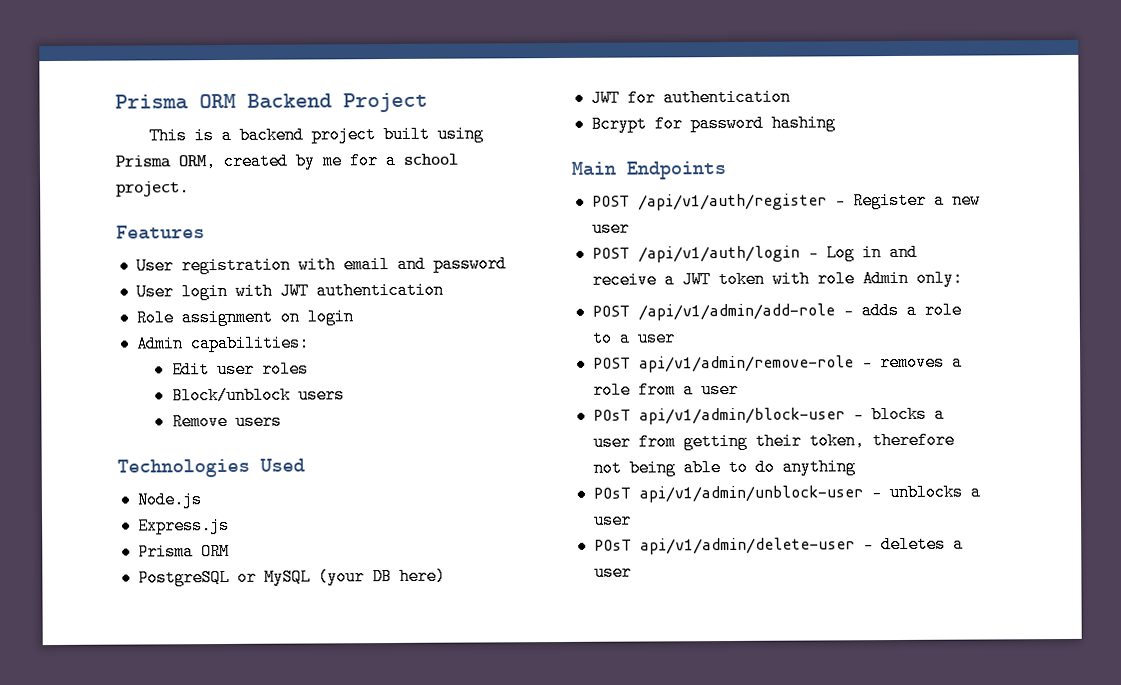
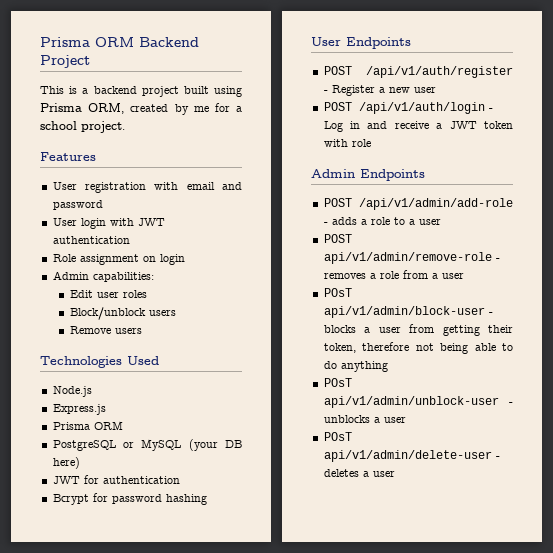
[571,161,617,176] Main -> [311,37,341,46] User
[861,269,963,288] Admin only: -> [311,169,425,181] // Admin Endpoints

